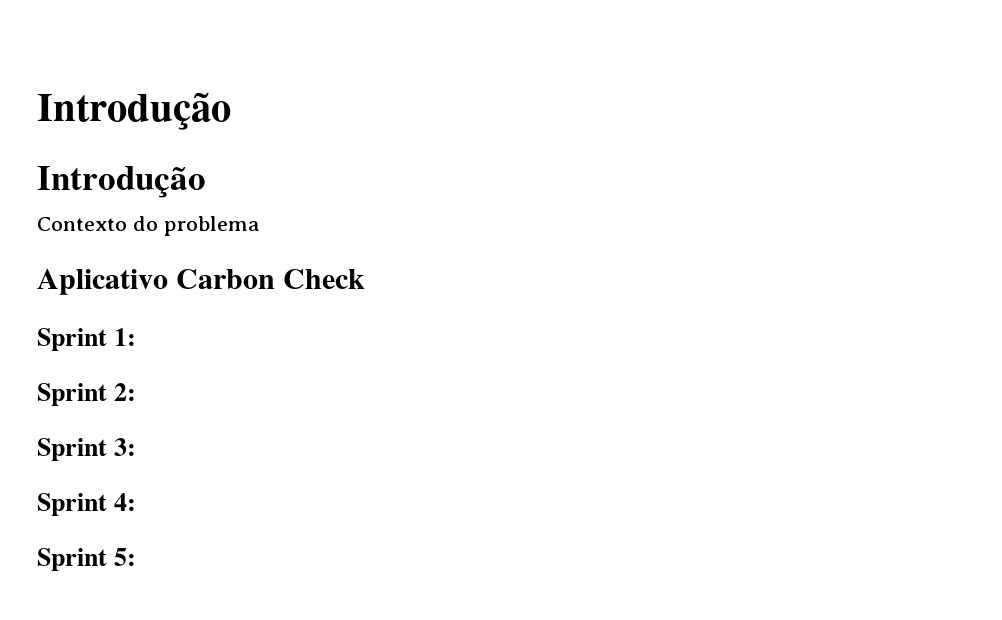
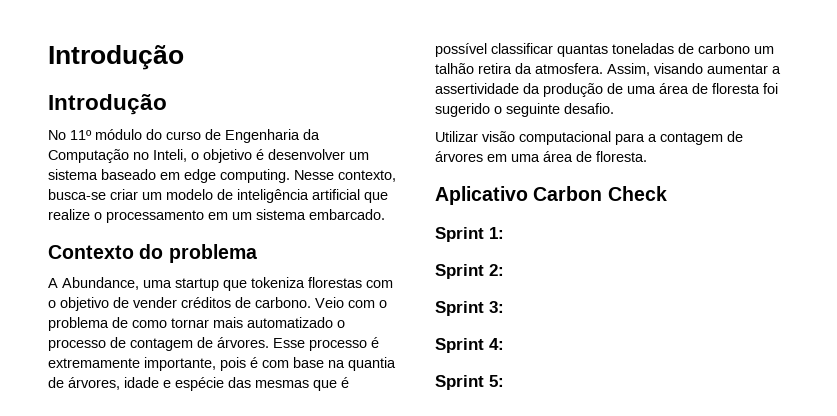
[37,216,260,236] Contexto do problema -> [48,129,320,143] [48,149,369,163] [48,169,396,183] [48,189,388,203] [48,209,385,223] [48,244,257,263] [48,277,393,291] [48,297,387,311] [48,317,345,331] [48,337,379,351] [48,357,396,371] [48,377,349,391] [435,43,774,57] [435,63,781,76] [435,83,778,97] [435,103,614,117] [435,131,743,145] [435,151,647,162] No 11º módulo do curso de Engenharia da Computação no Inteli, o objetivo é desenvolver um sistema baseado em edge computing. Nesse contexto, busca-se criar um modelo de inteligência artificial que realize o processamento em um sistema embarcado. // Contexto do problema // A Abundance, uma startup que tokeniza florestas com o objetivo de vender créditos de carbono. Veio com o problema de como tornar mais automatizado o processo de contagem de árvores. Esse processo é extremamente importante, pois é com base na quantia de árvores, idade e espécie das mesmas que é possível classificar quantas toneladas de carbono um talhão retira da atmosfera. Assim, visando aumentar a assertividade da produção de uma área de floresta foi sugerido o seguinte desafio. // Utilizar visão computacional para a contagem de árvores em uma área de floresta.

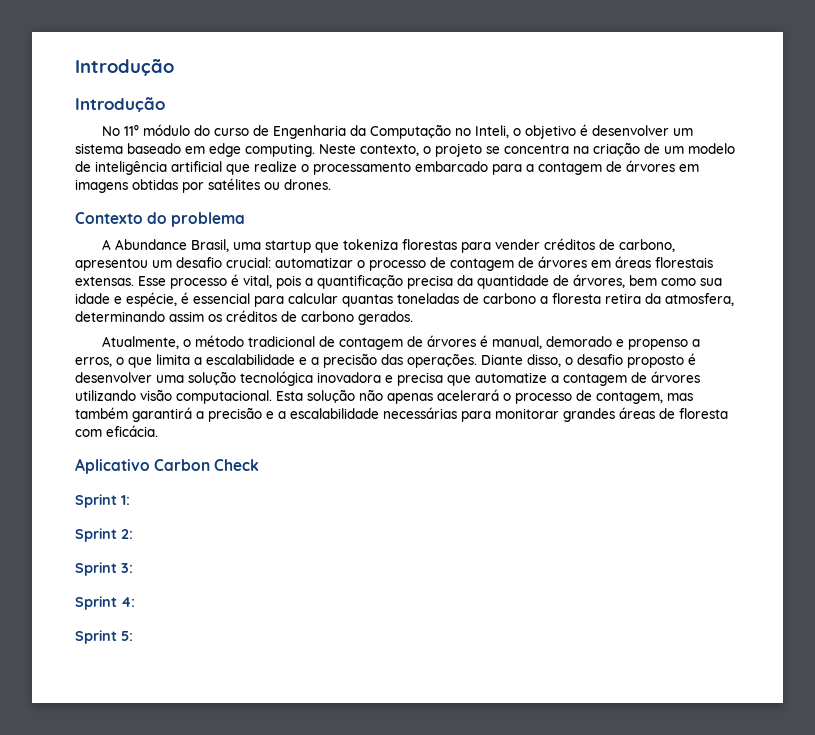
[294,170,396,182] [48,189,138,200] Nesse contexto, busca-se criar -> [319,142,660,157] Neste contexto, o projeto se concentra na criação de
[208,209,385,220] em um sistema embarcado. -> [415,160,699,175] [75,178,331,193] embarcado para a contagem de árvores em imagens obtidas por satélites ou drones.
[62,277,139,290] Abundance, -> [115,239,230,252] Abundance Brasil,
[366,280,393,288] [48,297,387,311] [48,317,333,331] com o objetivo de vender créditos de carbono. Veio com o problema de como tornar mais automatizado -> [461,238,676,253] [75,257,353,271] para vender créditos de carbono, apresentou um desafio crucial: automatizar
[217,337,379,351] [48,357,396,371] [48,377,349,391] [435,43,774,57] [435,63,781,76] [435,83,778,97] [435,103,614,117] [435,131,743,145] [435,151,647,162] árvores. Esse processo é extremamente importante, pois é com base na quantia de árvores, idade e espécie das mesmas que é possível classificar quantas toneladas de carbono um talhão retira da atmosfera. Assim, visando aumentar a assertividade da produção de uma área de floresta foi sugerido o seguinte desafio. // Utilizar visão computacional para a contagem de árvores em uma área de floresta. -> [538,256,713,268] [75,274,722,289] [75,292,734,307] [75,310,413,325] [102,335,701,350] [75,353,696,368] [75,371,700,386] [75,389,693,404] [75,407,728,422] [75,425,158,437] árvores em áreas florestais extensas. Esse processo é vital, pois a quantificação precisa da quantidade de árvores, bem como sua idade e espécie, é essencial para calcular quantas toneladas de carbono a floresta retira da atmosfera, determinando assim os créditos de carbono gerados. // Atualmente, o método tradicional de contagem de árvores é manual, demorado e propenso a erros, o que limita a escalabilidade e a precisão das operações. Diante disso, o desafio proposto é desenvolver uma solução tecnológica inovadora e precisa que automatize a contagem de árvores utilizando visão computacional. Esta solução não apenas acelerará o processo de contagem, mas também garantirá a precisão e a escalabilidade necessárias para monitorar grandes áreas de floresta com eficácia.

